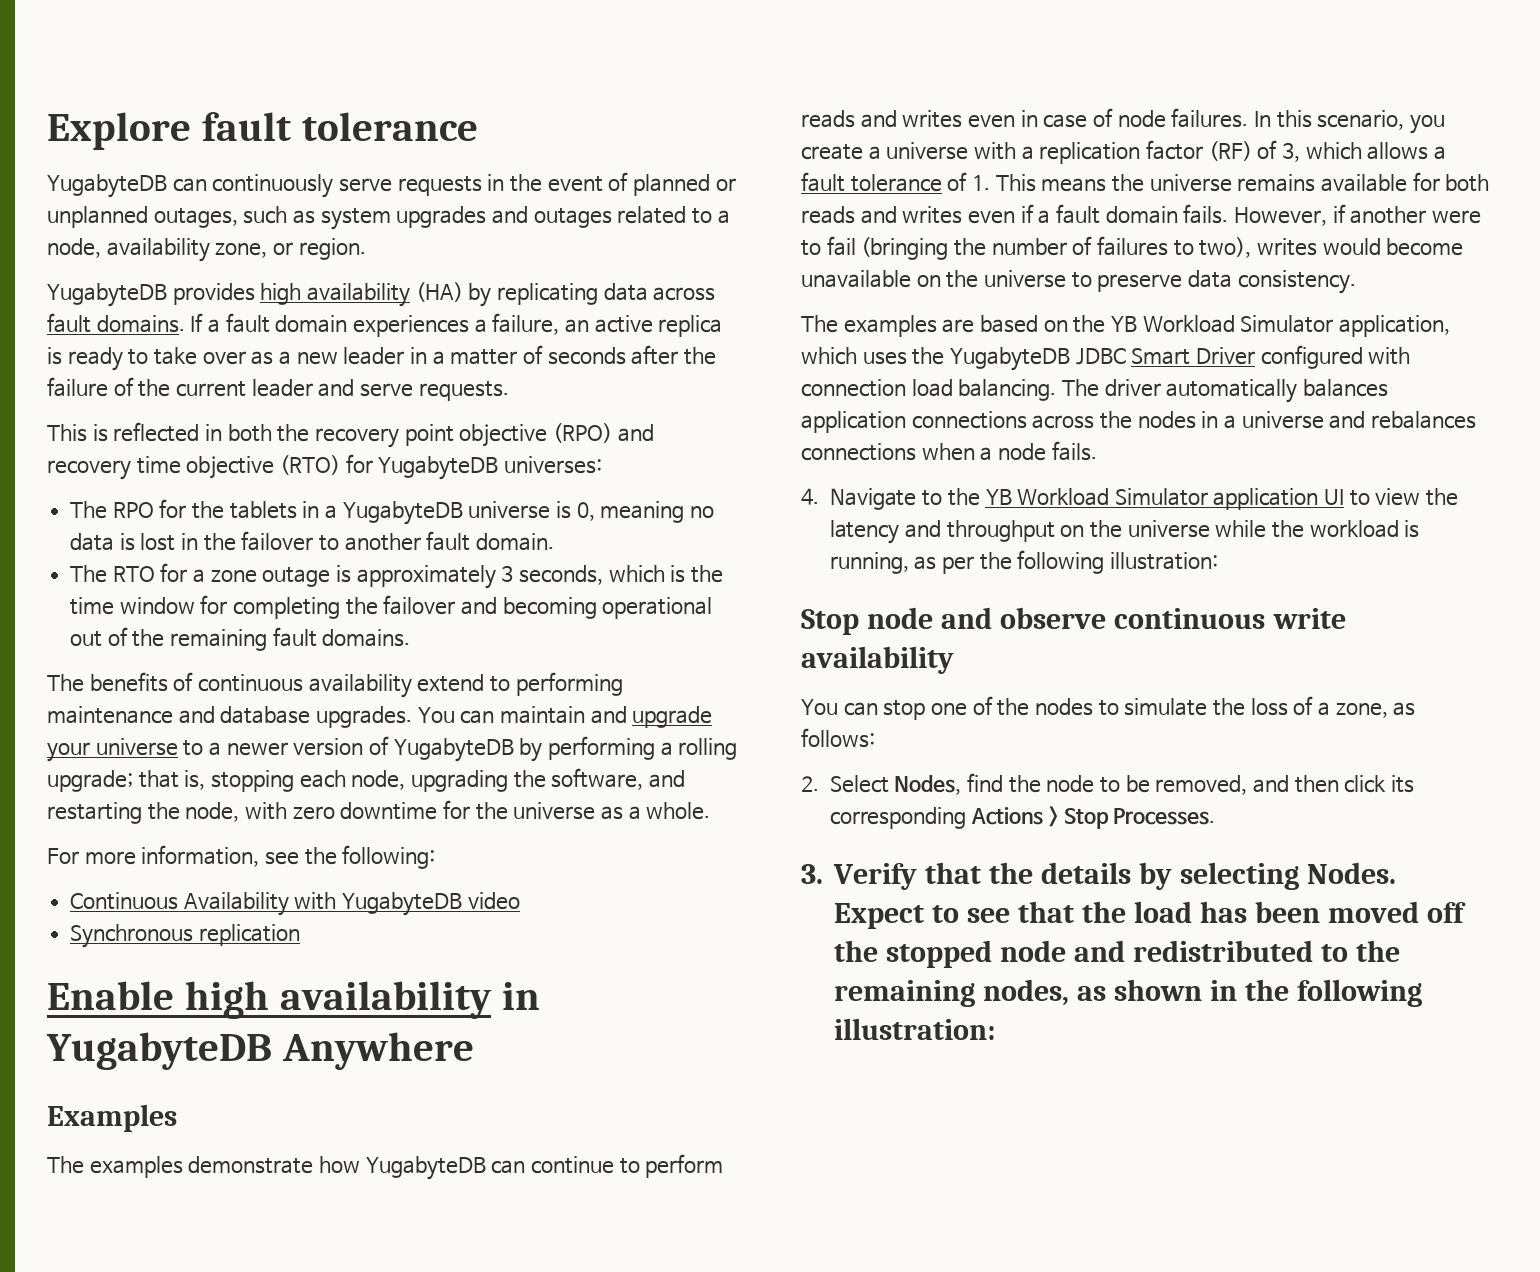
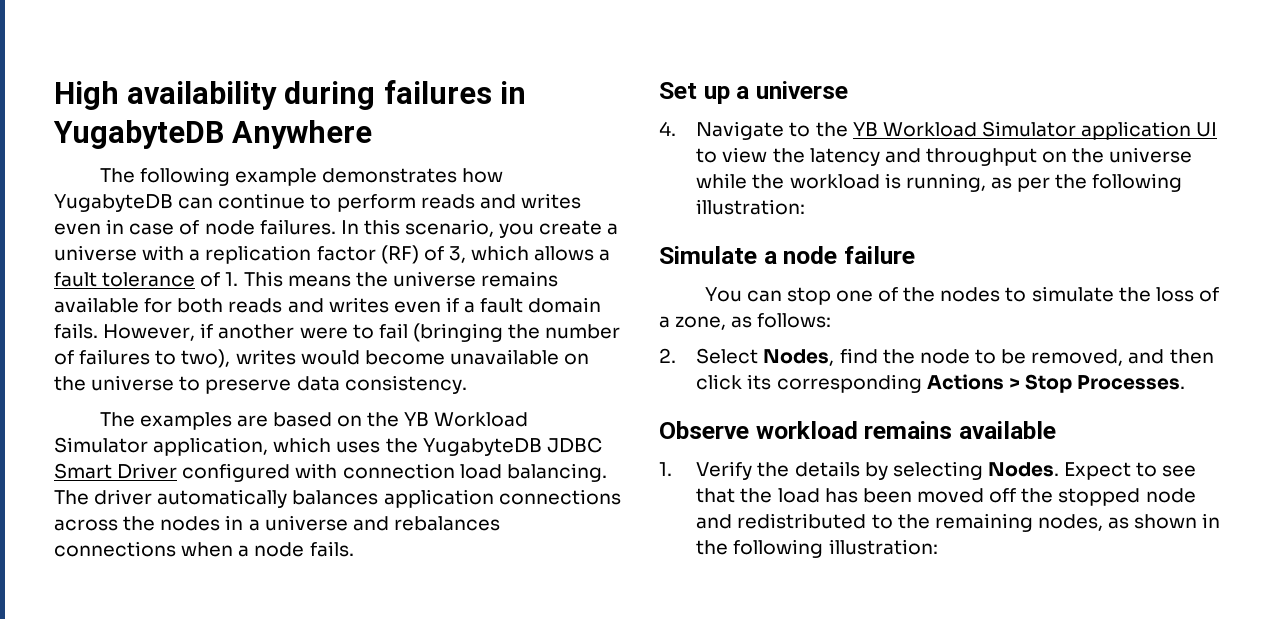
[47,112,478,150] [47,172,736,198] [47,206,730,230] [47,238,366,262] [47,282,716,307] [47,313,723,337] [47,345,717,371] [47,377,509,401] [47,422,654,448] [47,454,602,480] [70,499,715,525] [70,531,555,551] [70,563,724,589] [70,595,713,619] [70,627,411,651] [47,672,623,698] [47,706,713,728] [47,736,738,762] [47,768,685,792] [47,800,711,824] [47,845,436,869] [70,892,520,916] [70,924,300,948] [47,981,492,1019] Explore fault tolerance // YugabyteDB can continuously serve requests in the event of planned or unplanned outages, such as system upgrades and outages related to a node, availability zone, or region. // YugabyteDB provides high availability (HA) by replicating data across fault domains. If a fault domain experiences a failure, an active replica is ready to take over as a new leader in a matter of seconds after the failure of the current leader and serve requests. // This is reflected in both the recovery point objective (RPO) and recovery time objective (RTO) for YugabyteDB universes: // The RPO for the tablets in a YugabyteDB universe is 0, meaning no data is lost in the failover to another fault domain. // The RTO for a zone outage is approximately 3 seconds, which is the time window for completing the failover and becoming operational out of the remaining fault domains. // The benefits of continuous availability extend to performing maintenance and database upgrades. You can maintain and upgrade your universe to a newer version of YugabyteDB by performing a rolling upgrade; that is, stopping each node, upgrading the software, and restarting the node, with zero downtime for the universe as a whole. // For more information, see the following: // Continuous Availability with YugabyteDB video // Synchronous replication // Enable high availability -> [54,80,492,110] High availability during failures
[47,1104,177,1132] [47,1156,314,1178] // Examples // The examples demonstrate -> [99,167,457,186] // The following example demonstrates
(1097, 451) none -> [659,81,848,104] // Set up a universe
[801,607,1346,635] [801,646,954,674] Stop node and observe continuous write availability -> [659,246,915,264] Simulate a node failure
[801,862,981,890] 3. Verify that -> [659,421,1056,439] [659,461,753,480] Observe workload remains available // 1. Verify

